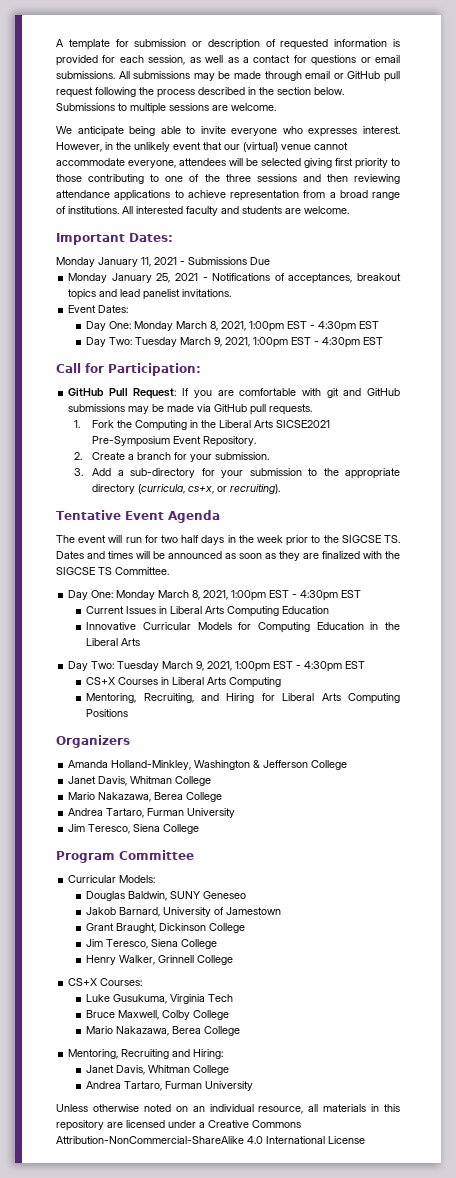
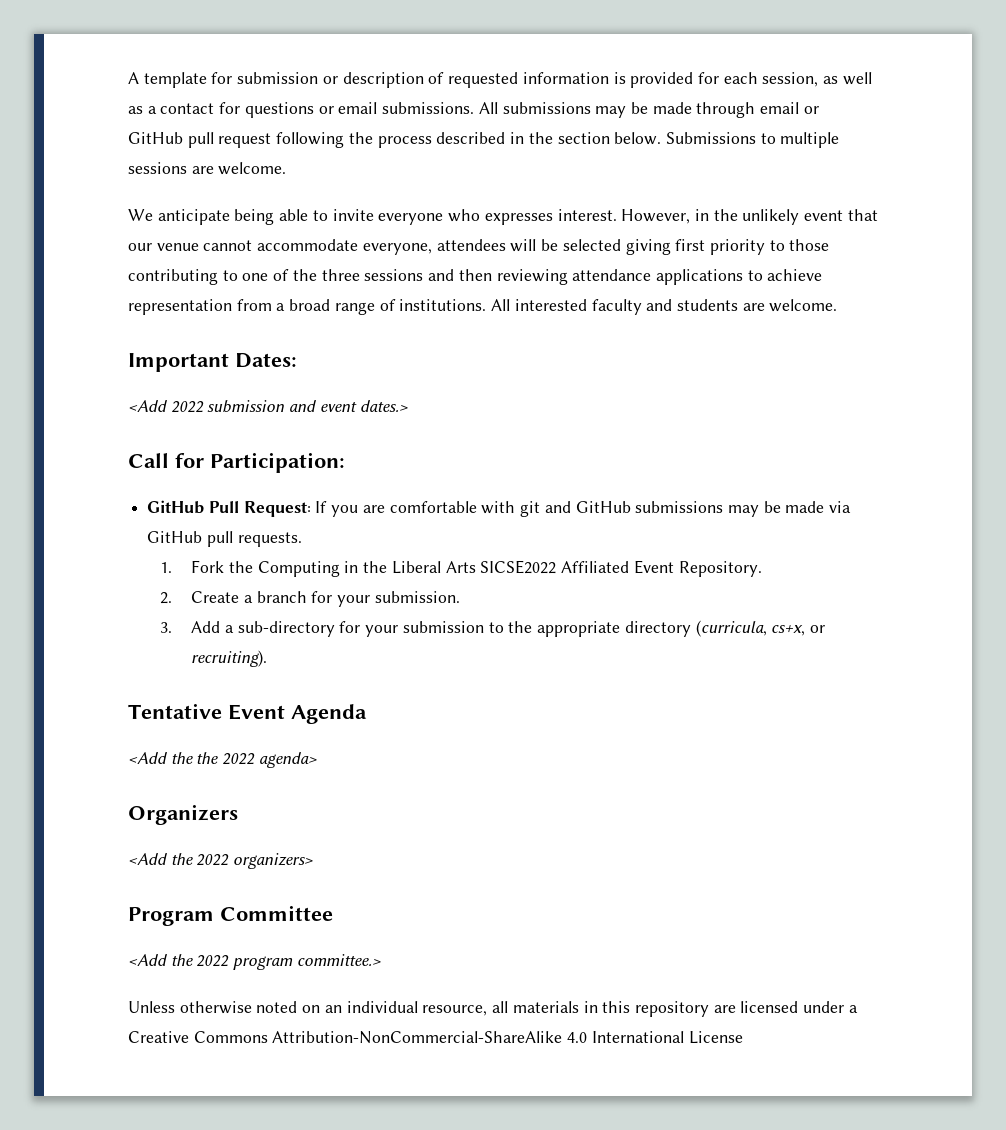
[243,142,278,152] (virtual) -> (152, 247) none
[56,257,270,267] [68,273,402,284] [68,289,232,300] [68,305,129,313] [86,321,380,332] [86,337,384,348] Monday January 11, 2021 - Submissions Due // Monday January 25, 2021 - Notifications of acceptances, breakout topics and lead panelist invitations. // Event Dates: // Day One: Monday March 8, 2021, 1:00pm EST - 4:30pm EST // Day Two: Tuesday March 9, 2021, 1:00pm EST - 4:30pm EST -> [128,400,408,413] <Add 2022 submission and event dates.>
[276,420,331,428] [92,436,171,447] SICSE2021 Pre-Symposium -> [480,560,630,574] SICSE2022 Affiliated
[56,535,400,546] [56,551,400,561] [56,567,169,575] [68,590,362,601] [86,606,330,617] [86,622,400,633] [86,638,141,646] [68,661,366,672] [86,677,282,688] [86,693,400,704] [86,709,129,717] [56,735,130,748] [68,760,348,770] [68,776,212,786] [68,792,223,802] [68,808,236,818] [68,824,200,834] [56,850,194,863] [68,875,156,883] [86,891,247,901] [86,907,282,917] [86,923,246,933] [86,939,218,949] [86,955,234,965] [68,978,143,986] [86,994,234,1004] [86,1010,230,1020] [86,1026,241,1036] [68,1049,224,1059] [86,1065,230,1075] [86,1081,254,1091] The event will run for two half days in the week prior to the SIGCSE TS. Dates and times will be announced as soon as they are finalized with the SIGCSE TS Committee. // Day One: Monday March 8, 2021, 1:00pm EST - 4:30pm EST // Current Issues in Liberal Arts Computing Education // Innovative Curricular Models for Computing Education in the Liberal Arts // Day Two: Tuesday March 9, 2021, 1:00pm EST - 4:30pm EST // CS+X Courses in Liberal Arts Computing // Mentoring, Recruiting, and Hiring for Liberal Arts Computing Positions // Organizers // Amanda Holland-Minkley, Washington & Jefferson College // Janet Davis, Whitman College // Mario Nakazawa, Berea College // Andrea Tartaro, Furman University // Jim Teresco, Siena College // Program Committee // Curricular Models: // Douglas Baldwin, SUNY Geneseo // Jakob Barnard, University of Jamestown // Grant Braught, Dickinson College // Jim Teresco, Siena College // Henry Walker, Grinnell College // CS+X Courses: // Luke Gusukuma, Virginia Tech // Bruce Maxwell, Colby College // Mario Nakazawa, Berea College // Mentoring, Recruiting and Hiring: // Janet Davis, Whitman College // Andrea Tartaro, Furman University -> [128,752,317,768] [128,804,238,825] [128,853,314,869] [128,905,333,926] [128,954,381,970] <Add the the 2022 agenda> // Organizers // <Add the 2022 organizers> // Program Committee // <Add the 2022 program committee.>

